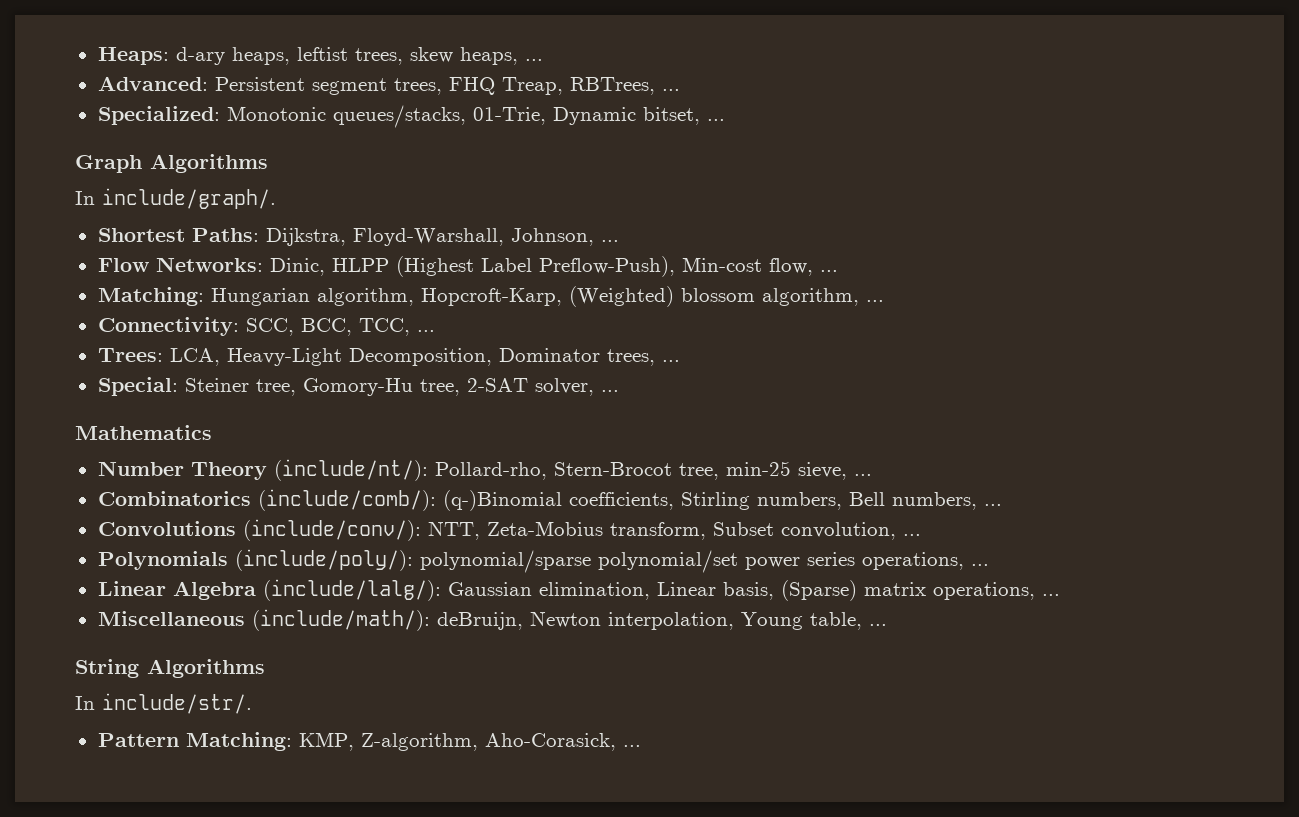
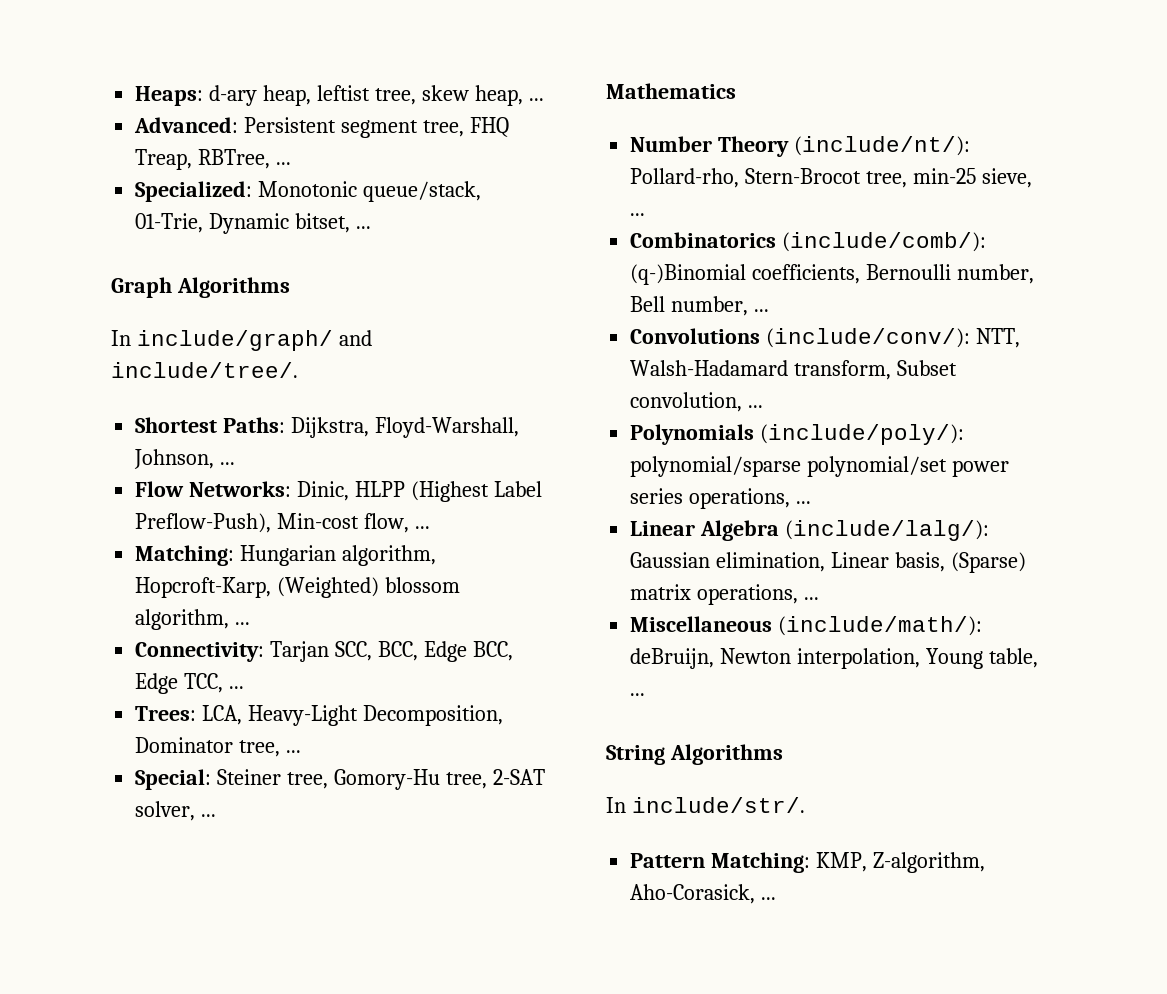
[231,47,518,65] heaps, leftist trees, skew heaps, -> [263,85,523,106] heap, leftist tree, skew heap,
[393,78,442,95] trees, -> [423,120,465,137] tree,
[569,77,655,95] RBTrees, -> [198,149,271,169] RBTree,
[332,105,466,128] queues/stacks, -> [363,181,482,202] queue/stack,
[102,188,276,209] include/graph/. -> [136,330,372,351] [111,362,298,378] include/graph/ and include/tree/.
(239, 326) none -> [270,641,330,662] Tarjan
(352, 327) none -> [423,641,513,662] [135,673,179,694] Edge BCC, Edge
[606,349,655,366] trees, -> [239,740,281,757] tree,
[680,492,977,510] Stirling numbers, Bell numbers, -> [866,264,1035,284] [630,296,749,316] Bernoulli number, Bell number,
[486,521,603,536] Zeta-Mobius -> [630,360,789,376] Walsh-Hadamard

